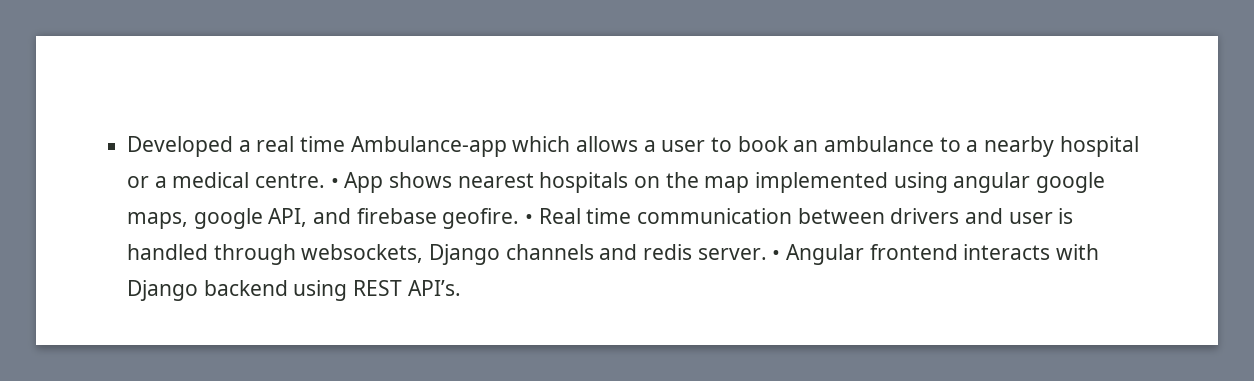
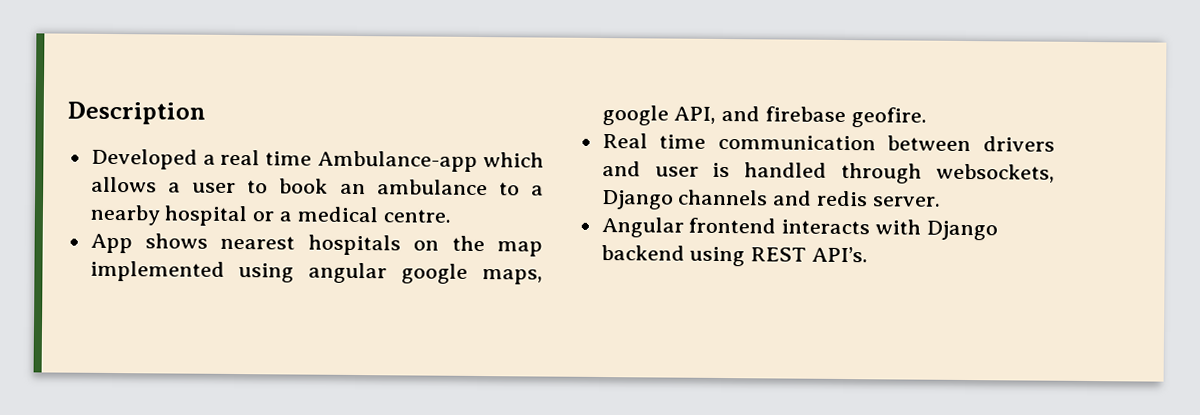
(127, 146) none -> [67,101,206,125] Description //
[330,178,339,188] • -> (451, 216) //
[525,214,534,224] • -> (927, 117) //
[772,250,781,260] • -> (941, 201) //

